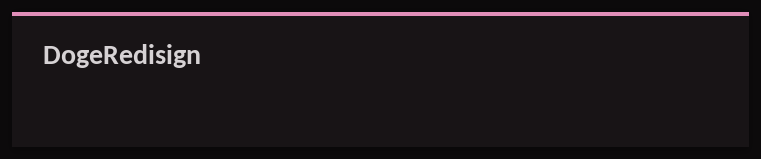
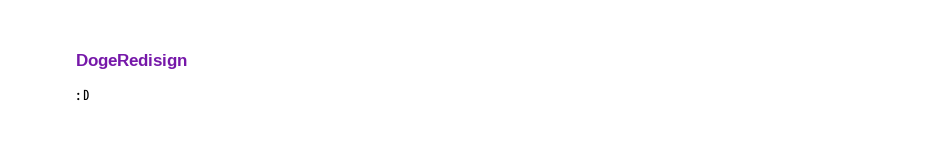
(201, 56) none -> [76,89,90,101] // :D

